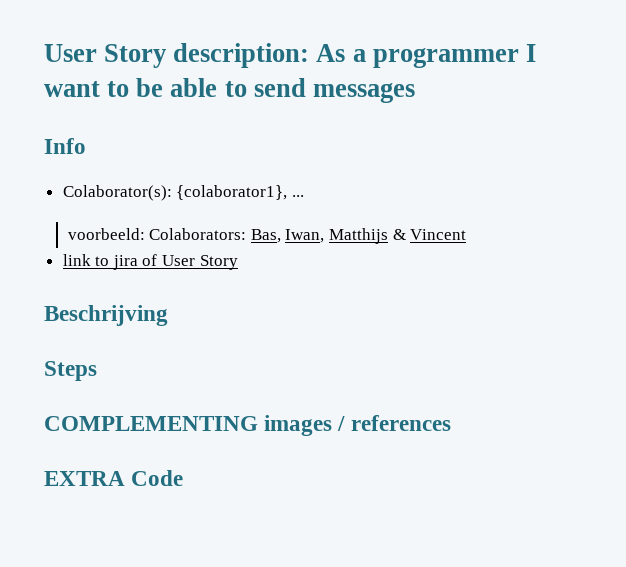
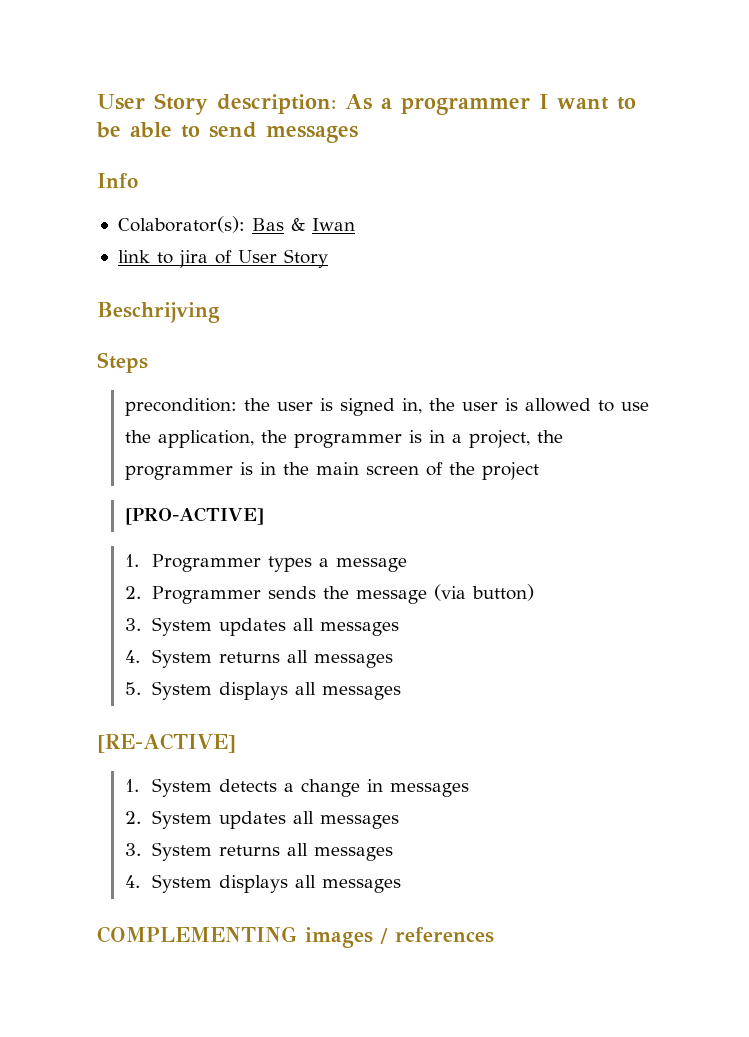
[176,185,304,200] [67,228,467,244] {colaborator1}, ... // voorbeeld: Colaborators: Bas, Iwan, Matthijs & Vincent -> [251,218,355,231] Bas & Iwan
(97, 371) none -> [124,398,649,416] [124,430,563,448] [124,462,539,480] [124,507,264,525] [124,554,408,572] [124,584,535,604] [124,617,400,636] [124,649,394,668] [124,681,402,700] [97,733,236,753] [124,778,470,797] [124,810,400,829] [124,842,394,861] [124,874,402,893] // precondition: the user is signed in, the user is allowed to use the application, the programmer is in a project, the programmer is in the main screen of the project // [PRO-ACTIVE] // 1. Programmer types a message // 2. Programmer sends the message (via button) // 3. System updates all messages // 4. System returns all messages // 5. System displays all messages // [RE-ACTIVE] // 1. System detects a change in messages // 2. System updates all messages // 3. System returns all messages // 4. System displays all messages
[44,470,184,486] // EXTRA Code -> (494, 935) none

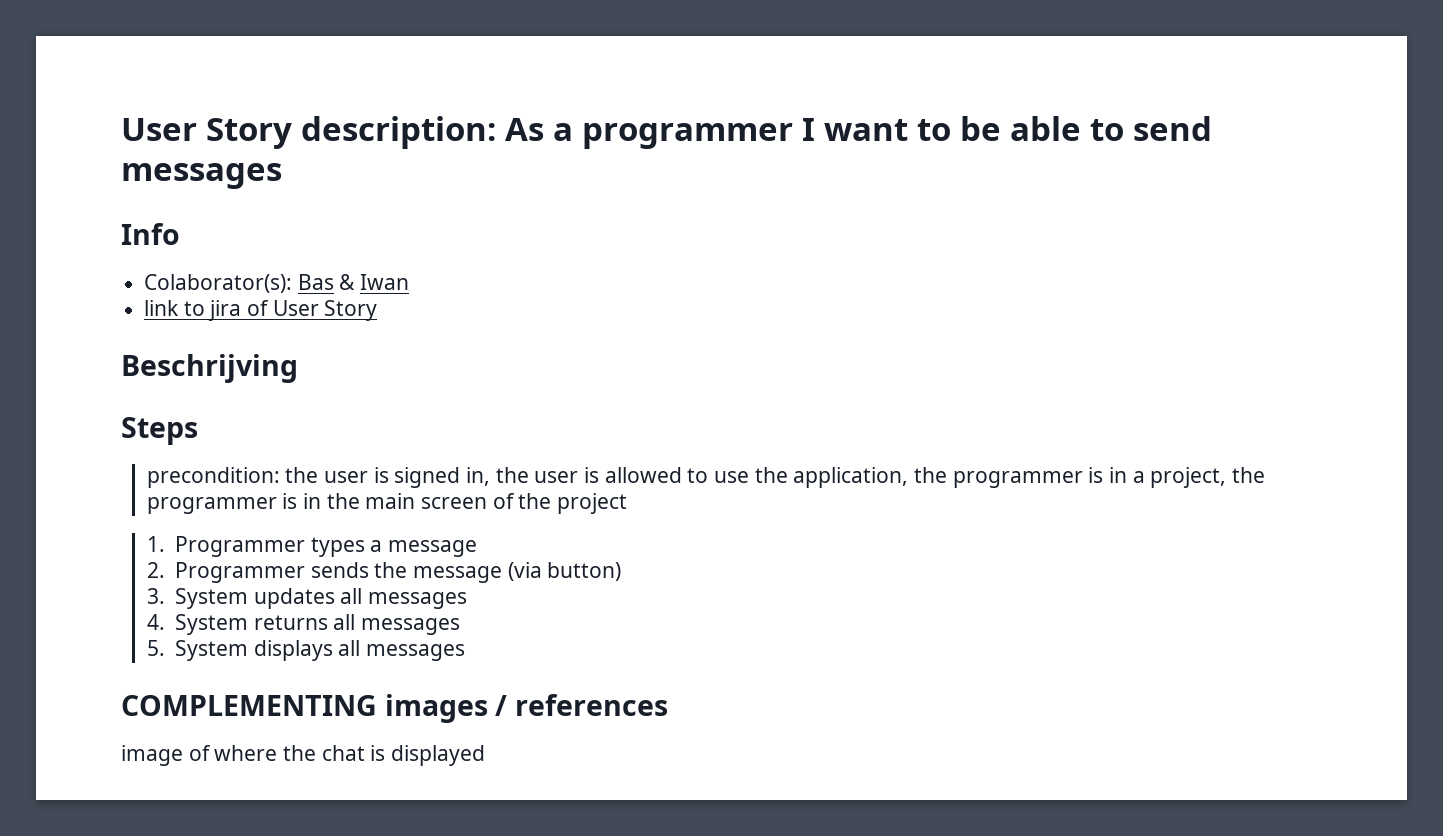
[124,507,264,525] // [PRO-ACTIVE] -> (627, 503) none
[97,733,236,753] [124,778,470,797] [124,810,400,829] [124,842,394,861] [124,874,402,893] [97,926,494,948] [RE-ACTIVE] // 1. System detects a change in messages // 2. System updates all messages // 3. System returns all messages // 4. System displays all messages // COMPLEMENTING images / references -> [121,694,669,723] [121,745,486,766] COMPLEMENTING images / references // image of where the chat is displayed

